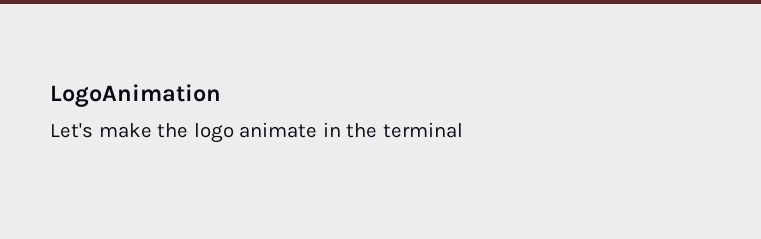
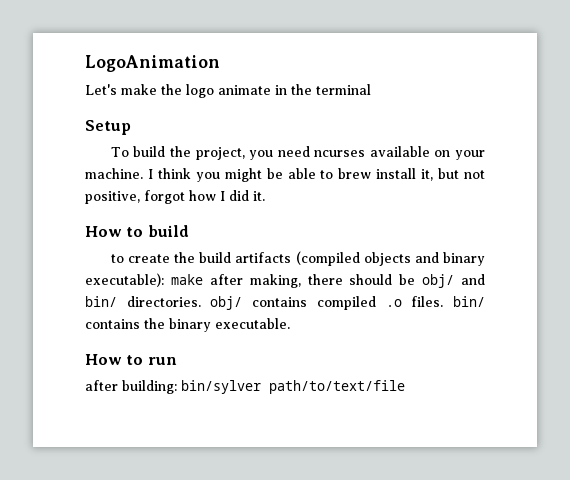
(463, 130) none -> [85,120,131,135] [110,146,485,160] [85,168,485,182] [85,190,265,204] [85,225,189,237] [110,251,486,266] [85,273,485,288] [85,296,486,310] [85,318,290,332] [85,354,177,365] [85,380,405,394] // Setup // To build the project, you need ncurses available on your machine. I think you might be able to brew install it, but not positive, forgot how I did it. // How to build // to create the build artifacts (compiled objects and binary executable): make after making, there should be obj/ and bin/ directories. obj/ contains compiled .o files. bin/ contains the binary executable. // How to run // after building: bin/sylver path/to/text/file

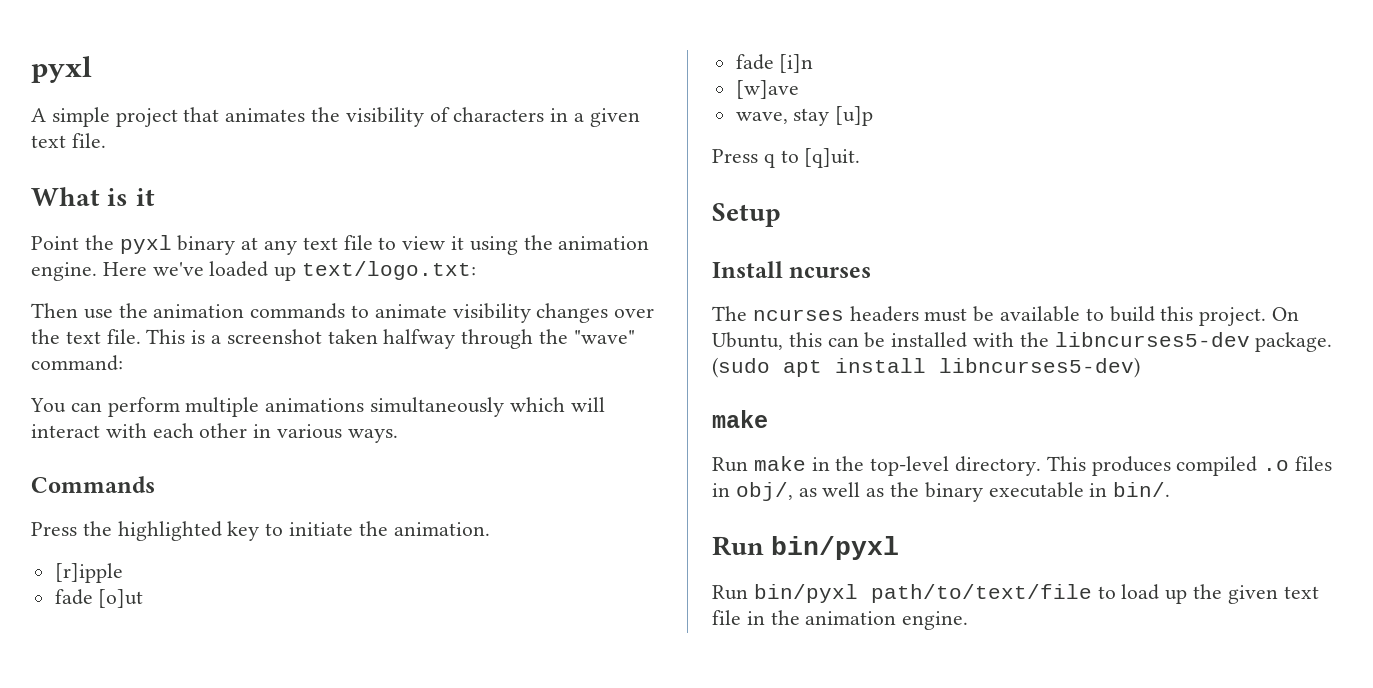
[85,55,220,72] [85,84,371,98] [85,120,131,135] [110,146,485,160] [85,168,485,182] [85,190,265,204] [85,225,189,237] [110,251,486,266] [85,273,485,288] [85,296,486,310] [85,318,290,332] [85,354,177,365] [85,380,405,394] LogoAnimation // Let's make the logo animate in the terminal // Setup // To build the project, you need ncurses available on your machine. I think you might be able to brew install it, but not positive, forgot how I did it. // How to build // to create the build artifacts (compiled objects and binary executable): make after making, there should be obj/ and bin/ directories. obj/ contains compiled .o files. bin/ contains the binary executable. // How to run // after building: bin/sylver path/to/text/file -> [31,56,92,83] [31,107,640,127] [31,133,106,148] [31,187,155,206] [31,235,650,255] [31,261,477,281] [31,303,655,323] [31,329,635,349] [31,355,123,371] [30,397,605,417] [31,423,398,443] [31,476,155,493] [31,521,490,541] [54,563,123,583] [54,589,144,608] [735,54,814,73] [735,80,799,99] [735,106,874,126] [712,148,861,168] [712,203,781,227] [712,261,872,278] [712,306,1300,326] [712,332,1333,352] [712,357,1140,378] [712,410,768,428] [712,456,1333,476] [712,482,1171,502] [712,536,900,560] [712,584,1319,604] [712,610,969,630] pyxl // A simple project that animates the visibility of characters in a given text file. // What is it // Point the pyxl binary at any text file to view it using the animation engine. Here we've loaded up text/logo.txt: // Then use the animation commands to animate visibility changes over the text file. This is a screenshot taken halfway through the "wave" command: // You can perform multiple animations simultaneously which will interact with each other in various ways. // Commands // Press the highlighted key to initiate the animation. // [r]ipple // fade [o]ut // fade [i]n // [w]ave // wave, stay [u]p // Press q to [q]uit. // Setup // Install ncurses // The ncurses headers must be available to build this project. On Ubuntu, this can be installed with the libncurses5-dev package. (sudo apt install libncurses5-dev) // make // Run make in the top-level directory. This produces compiled .o files in obj/, as well as the binary executable in bin/. // Run bin/pyxl // Run bin/pyxl path/to/text/file to load up the given text file in the animation engine.

